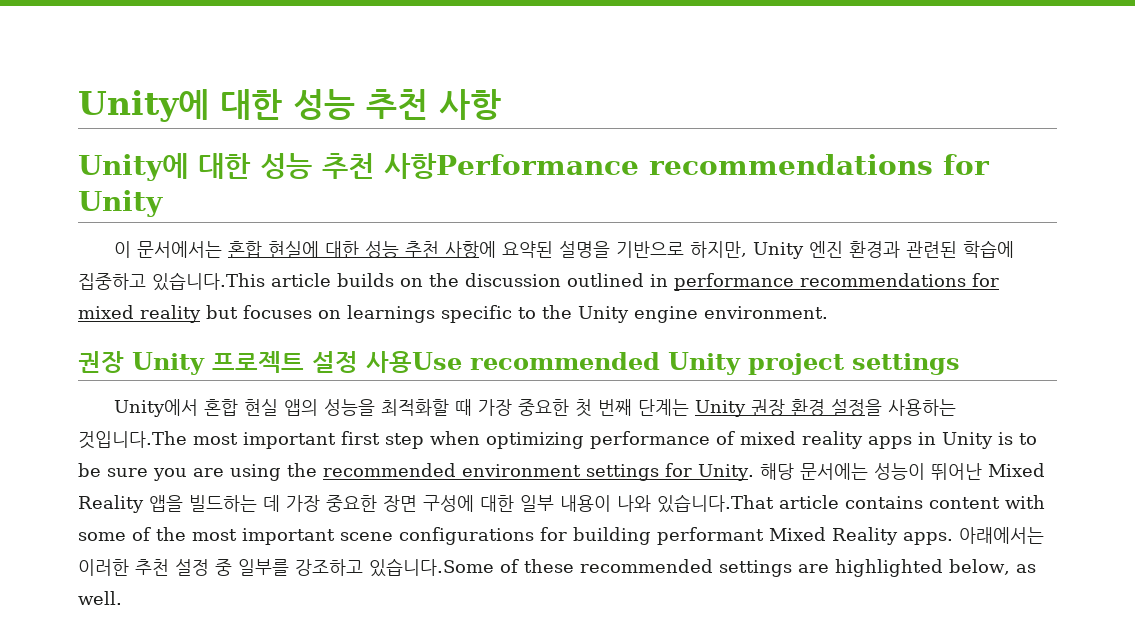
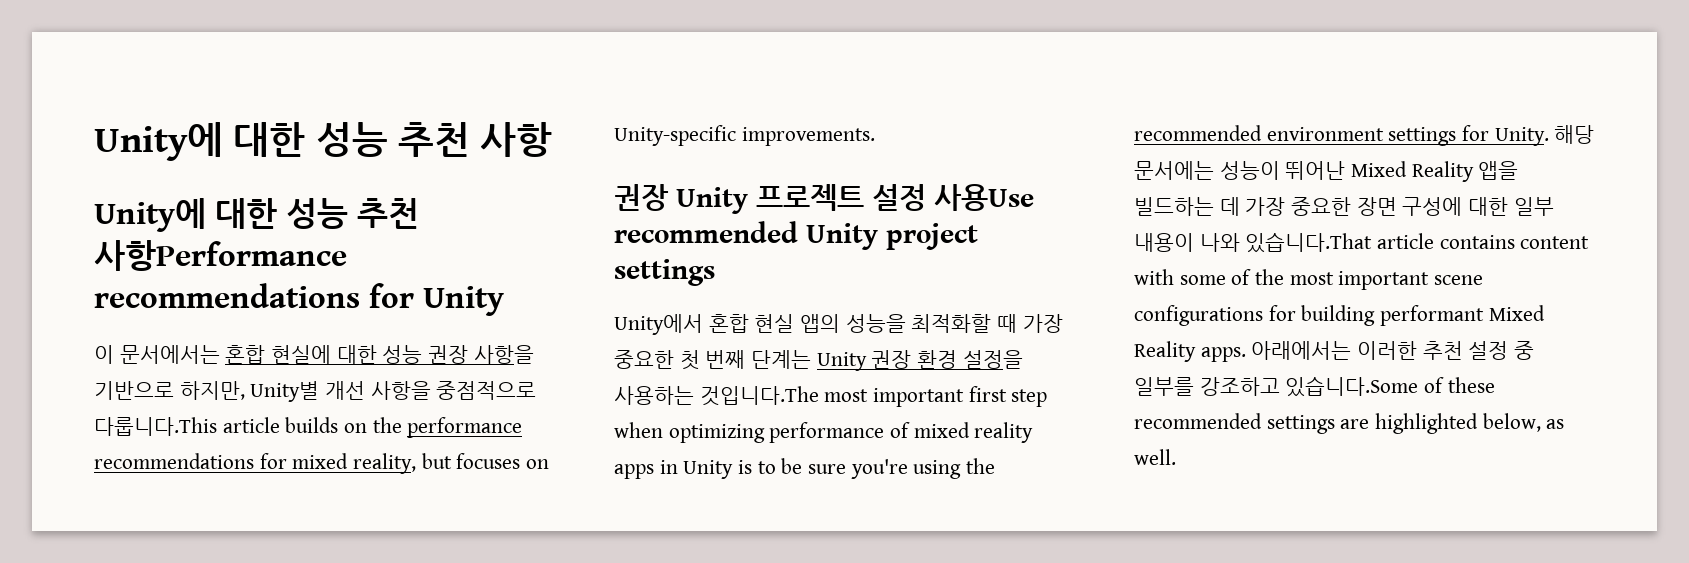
[405,240,1015,259] [78,272,265,291] 추천 사항에 요약된 설명을 기반으로 하지만, Unity 엔진 환경과 관련된 학습에 집중하고 있습니다.This -> [428,345,534,364] [94,381,537,402] [94,417,217,436] 권장 사항을 기반으로 하지만, Unity별 개선 사항을 중점적으로 다룹니다.This
[465,273,668,287] discussion outlined in -> (402, 425) none
[140,305,201,323] reality -> [353,453,417,474] reality,
[347,305,828,323] learnings specific to the Unity engine environment. -> [614,125,875,146] Unity-specific improvements.
[153,468,224,481] you are -> [850,459,908,479] you're

